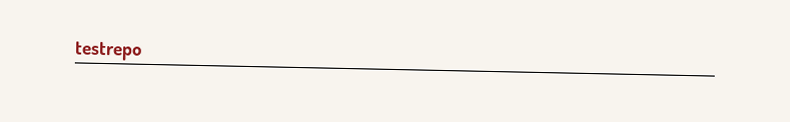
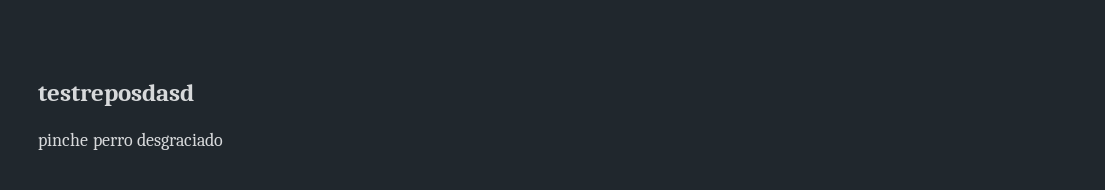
[74,41,142,61] testrepo -> [38,84,194,106] [38,132,224,150] testreposdasd // pinche perro desgraciado

